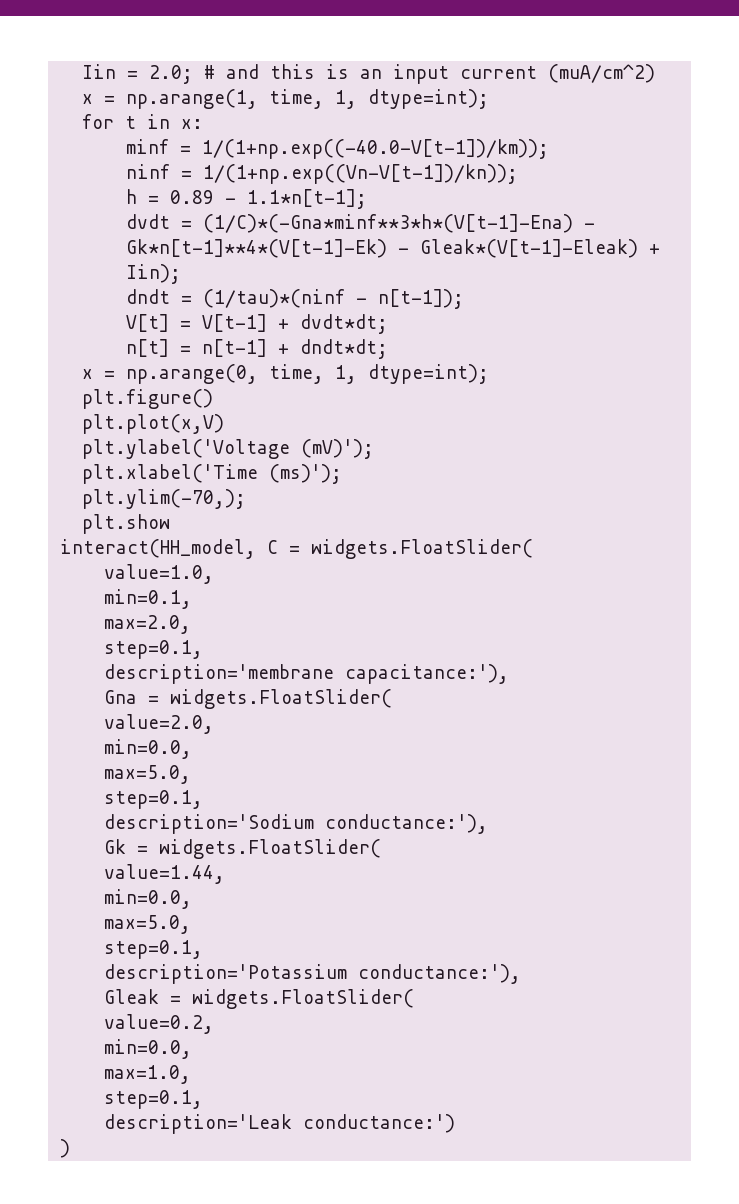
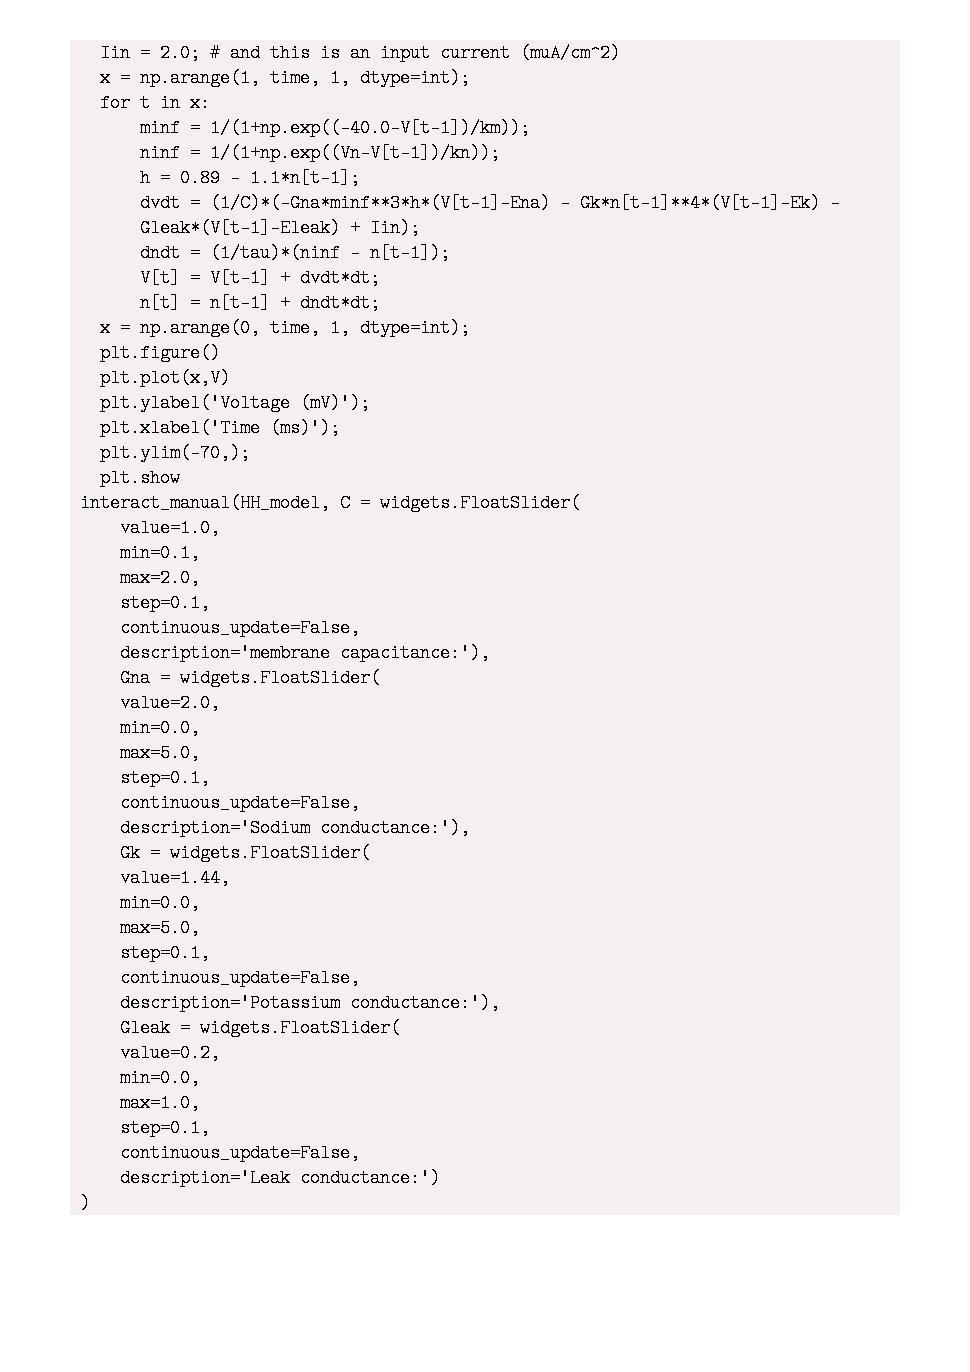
[60,539,256,559] interact(HH_model, -> [80,494,331,512] interact_manual(HH_model,
(203, 649) none -> [120,619,361,637] // continuous_update=False,
(203, 799) none -> [120,794,361,812] // continuous_update=False,
(203, 949) none -> [120,969,361,987] // continuous_update=False,
(203, 1099) none -> [120,1144,361,1162] // continuous_update=False,

